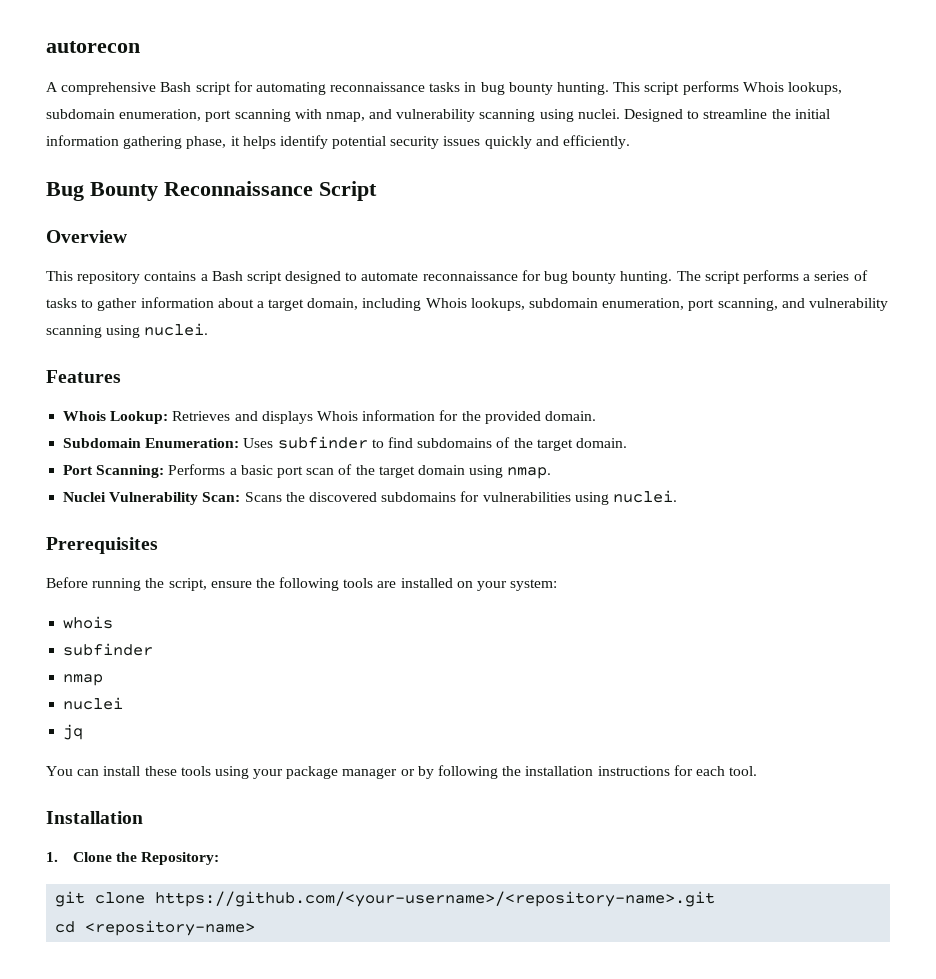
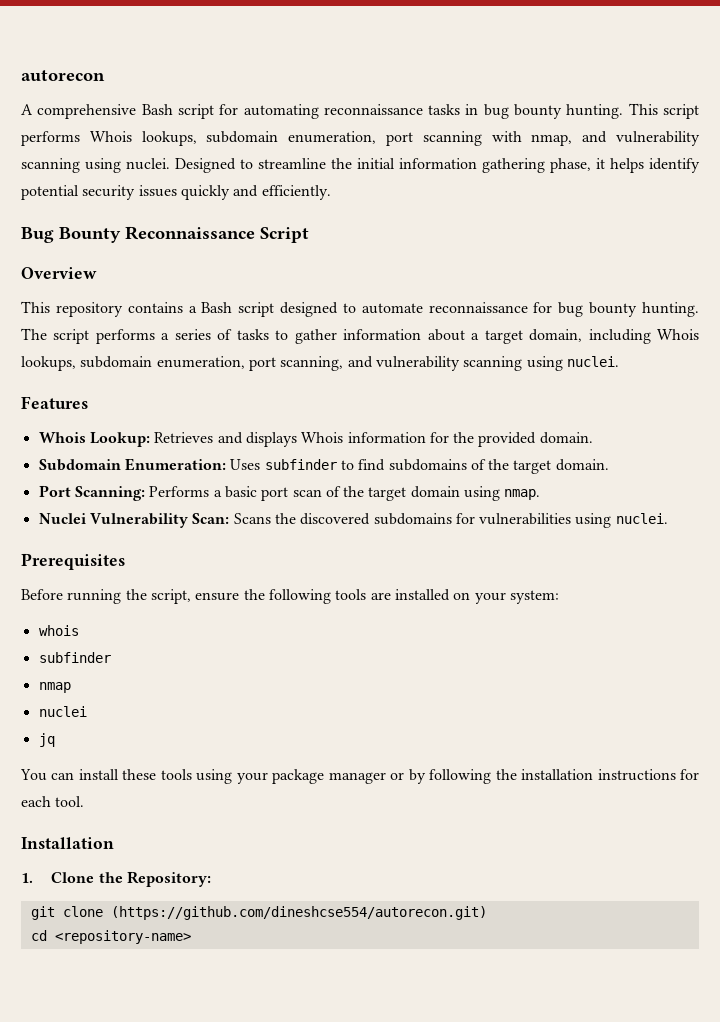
[155,891,716,907] https://github.com/<your-username>/<repository-name>.git -> [110,906,487,920] (https://github.com/dineshcse554/autorecon.git)

